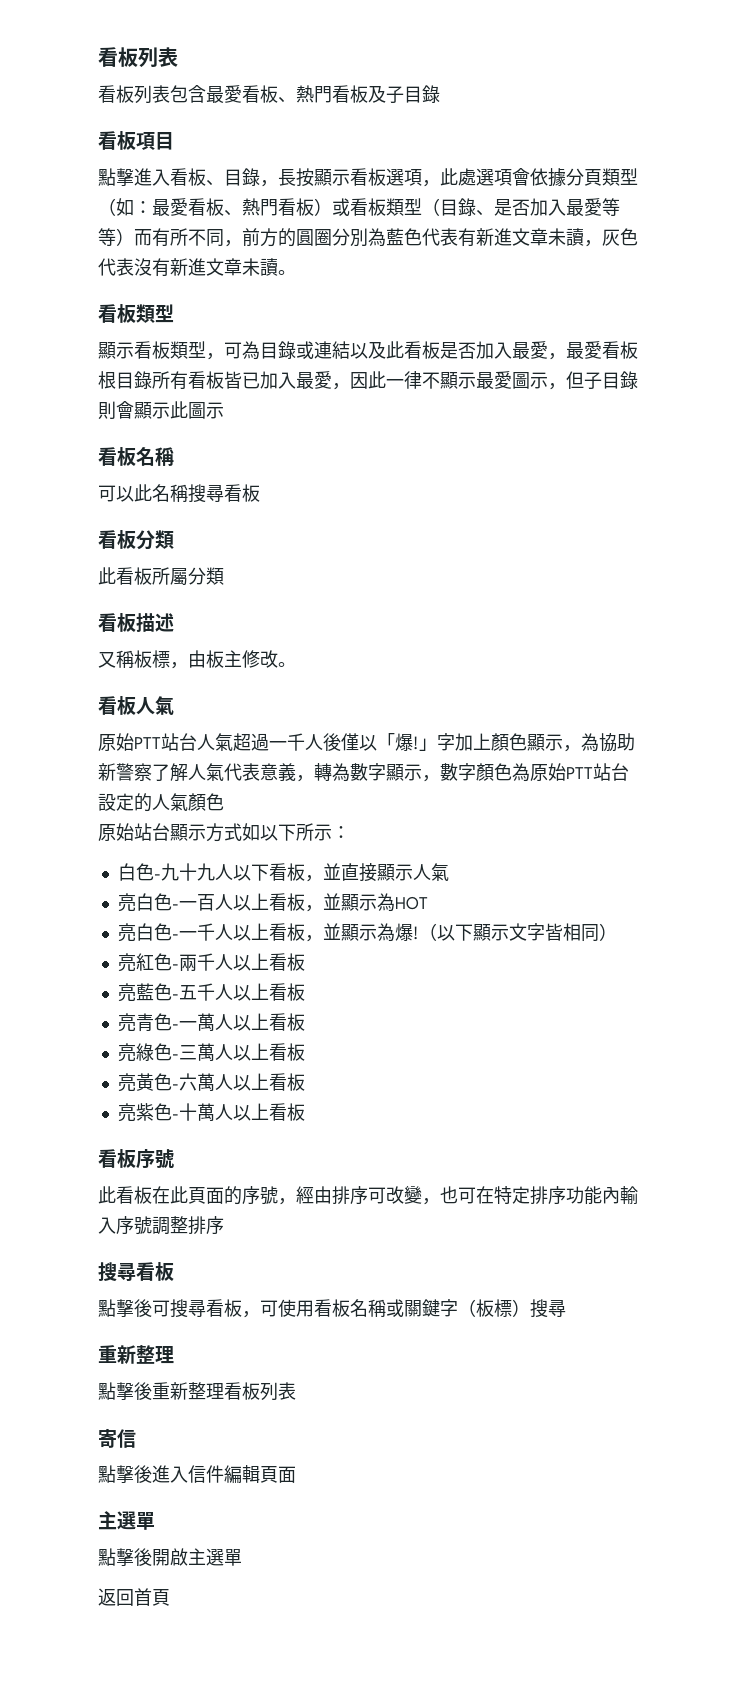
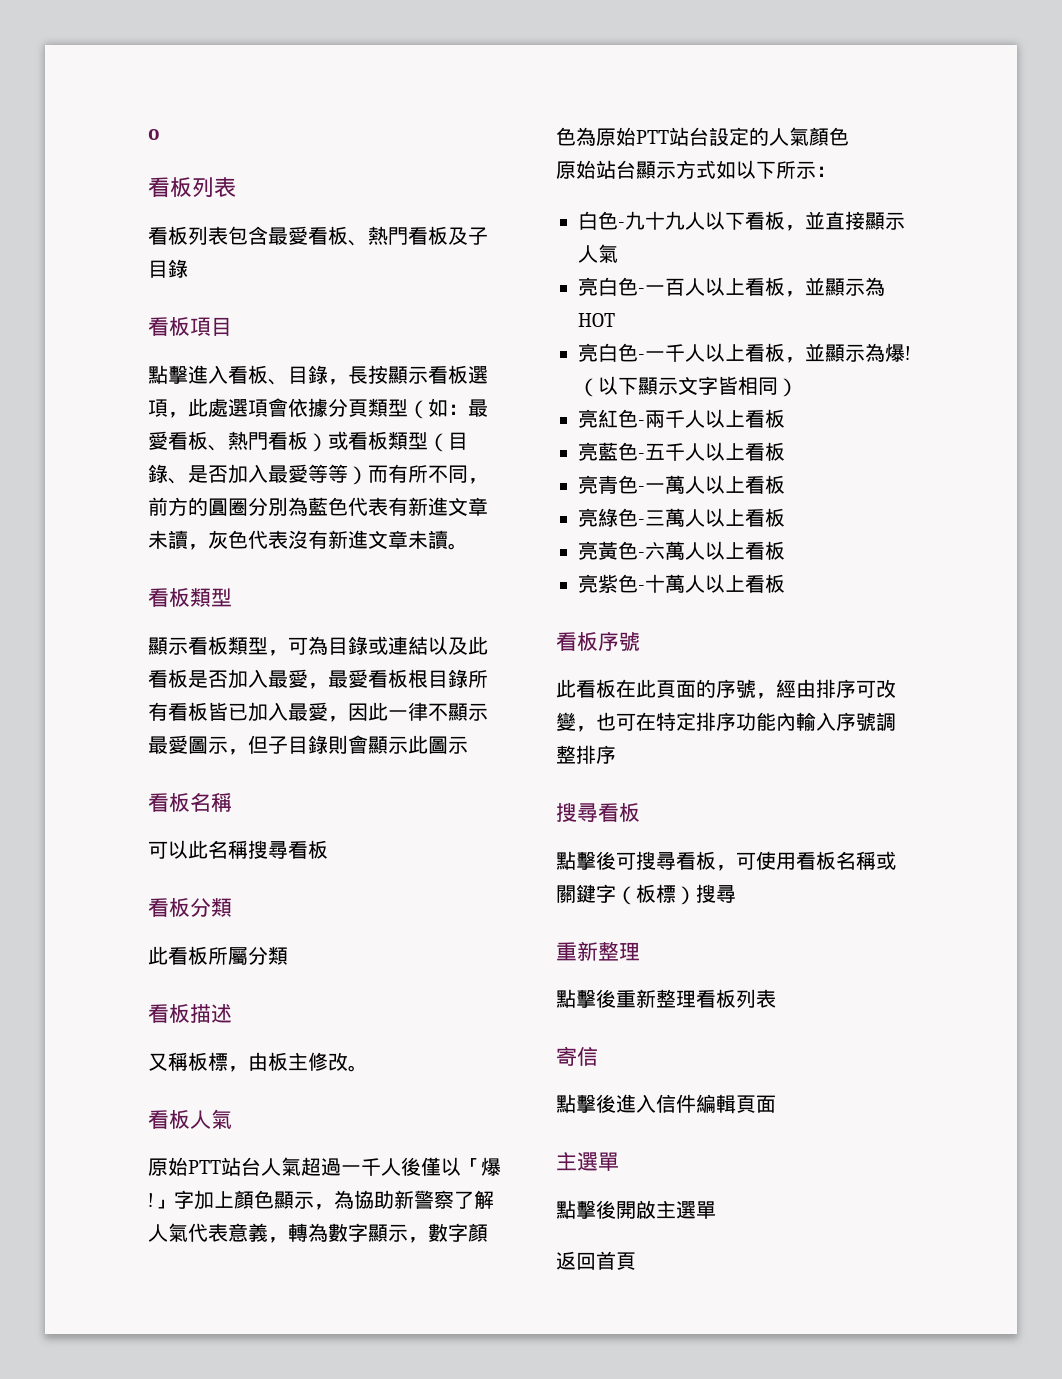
(98, 57) none -> [148,129,160,140] o //

